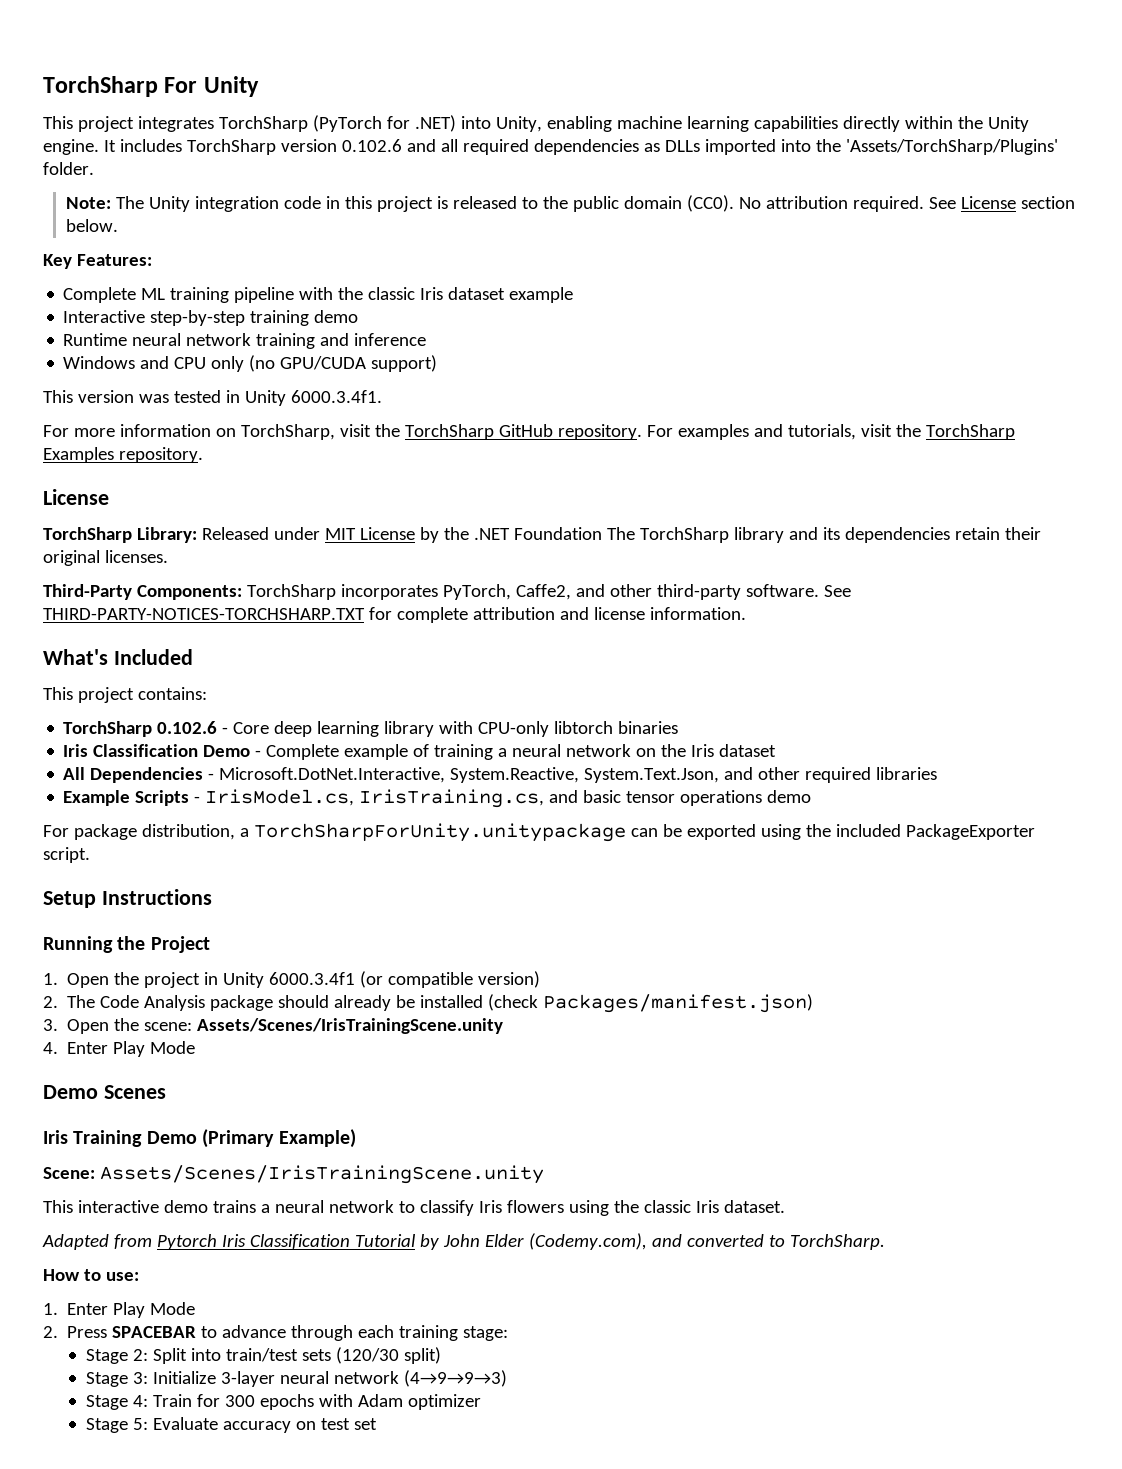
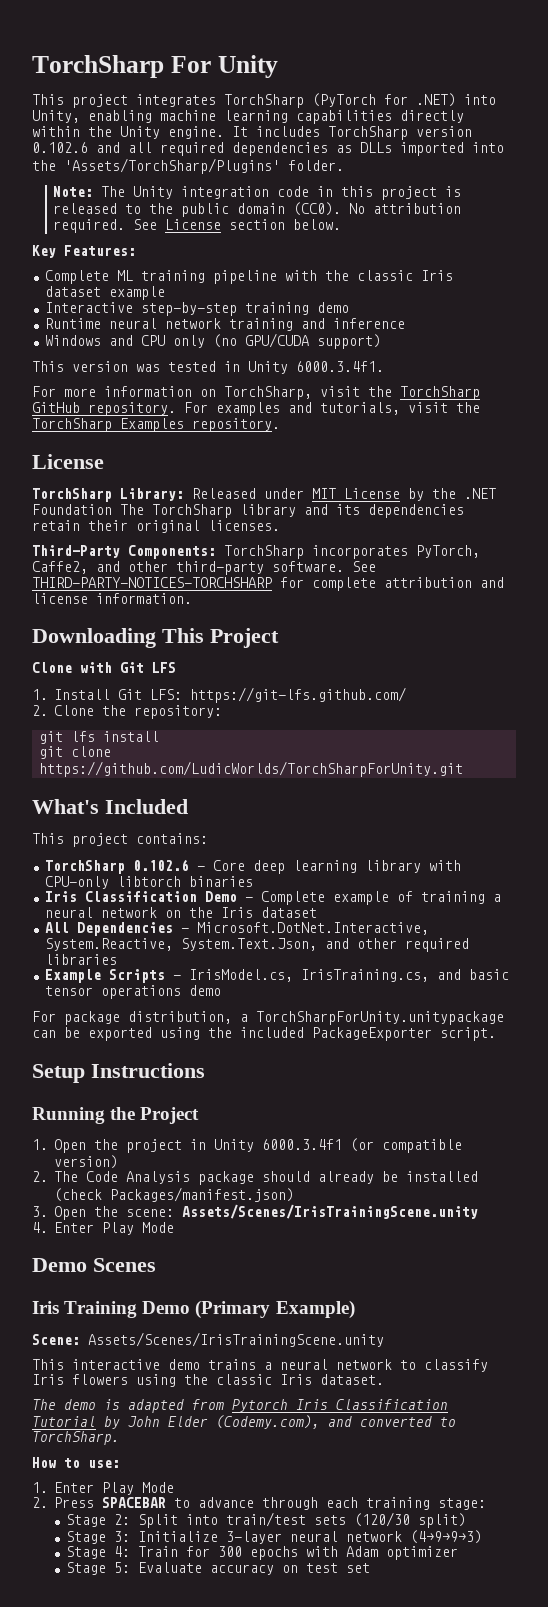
[43,608,365,620] THIRD-PARTY-NOTICES-TORCHSHARP.TXT -> [32,577,272,588] THIRD-PARTY-NOTICES-TORCHSHARP
(746, 613) none -> [32,628,279,648] [32,662,176,673] [32,687,406,703] [32,705,222,719] [38,731,159,744] [38,746,111,759] [38,761,463,777] // Downloading This Project // Clone with Git LFS // 1. Install Git LFS: https://git-lfs.github.com/ // 2. Clone the repository: // git lfs install // git clone https://github.com/LudicWorlds/TorchSharpForUnity.git
[42,1234,109,1250] Adapted -> [32,1399,184,1413] The demo is adapted

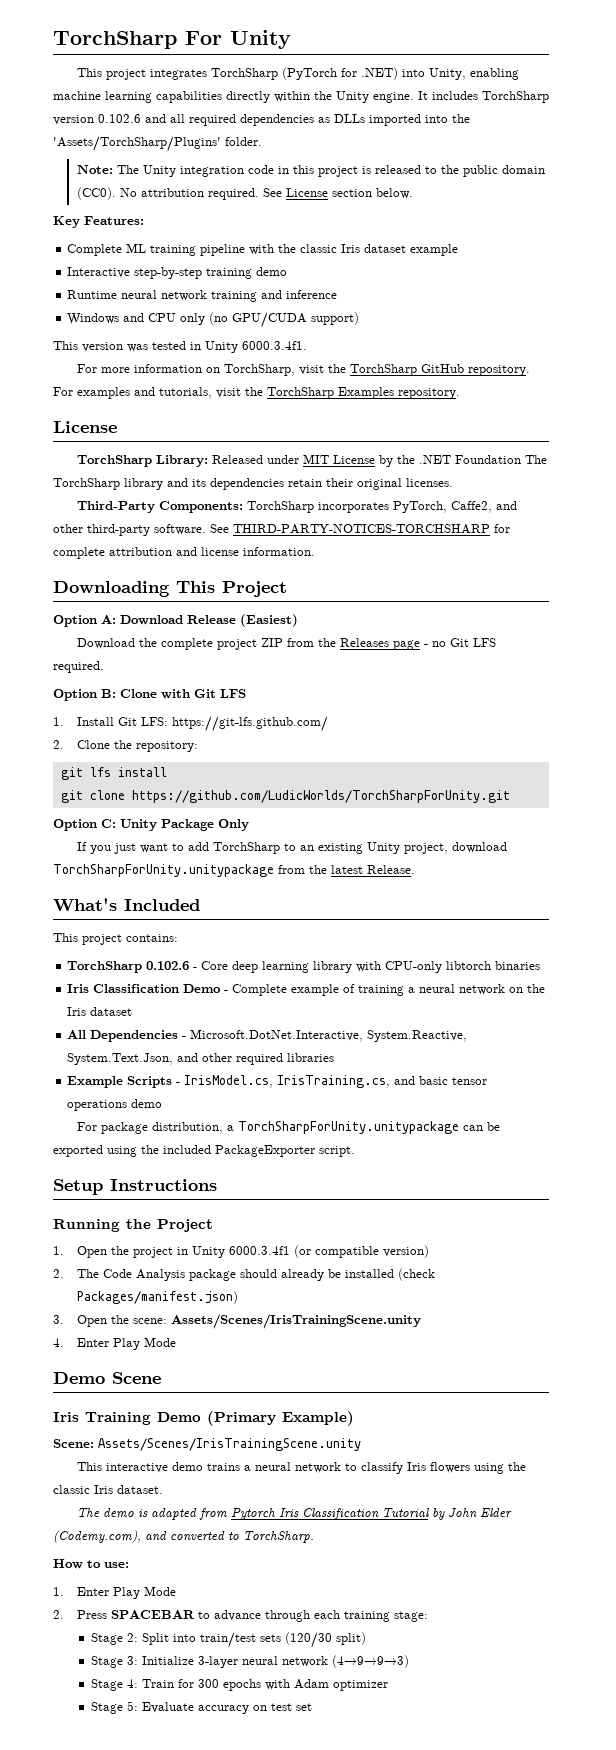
(279, 638) none -> [53,614,298,627] [77,638,497,650] [53,661,104,673] [53,689,116,701] Option A: Download Release (Easiest) // Download the complete project ZIP from the Releases page - no Git LFS required. // Option B:
(463, 769) none -> [53,819,249,831] [77,842,508,854] [53,864,415,877] // Option C: Unity Package Only // If you just want to add TorchSharp to an existing Unity project, download TorchSharpForUnity.unitypackage from the latest Release.
[93,1258,156,1272] Scenes -> [112,1372,161,1384] Scene

